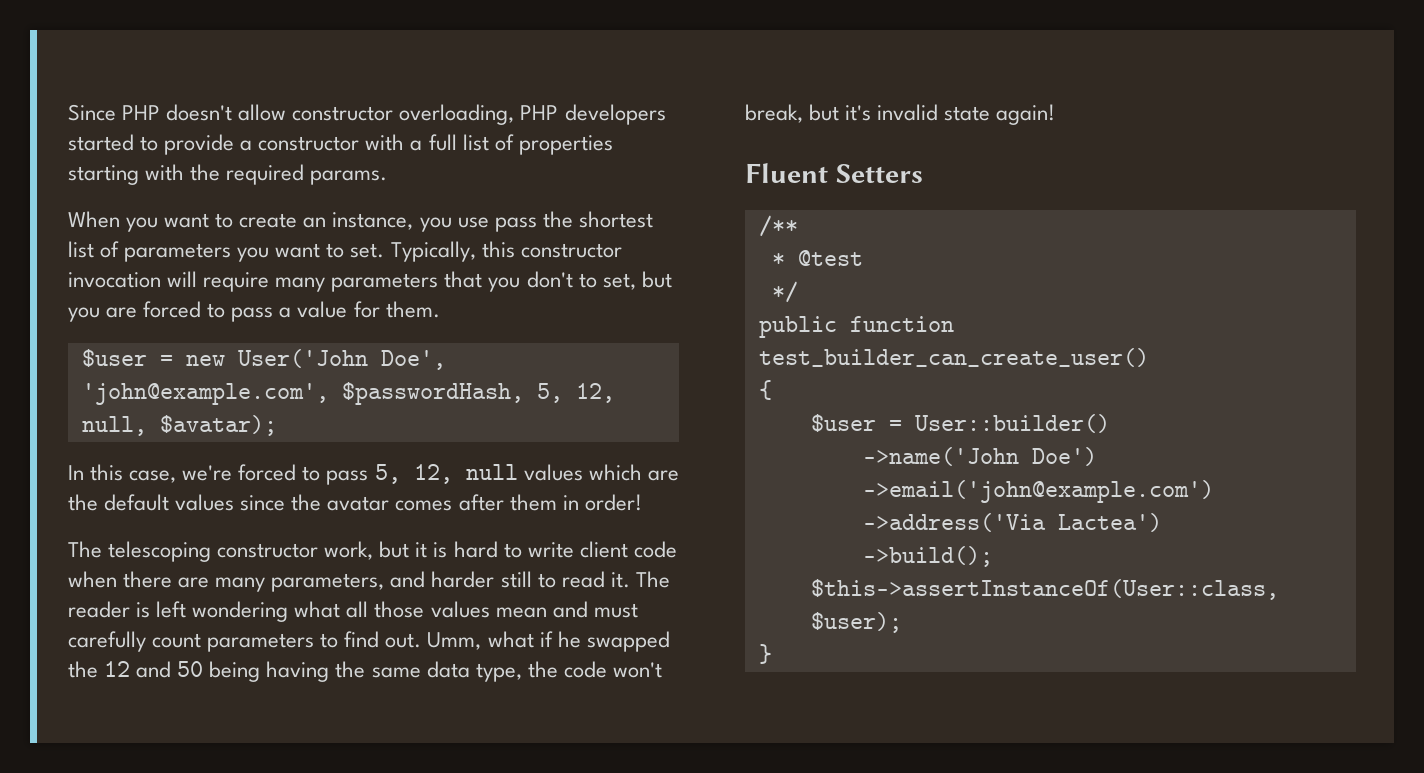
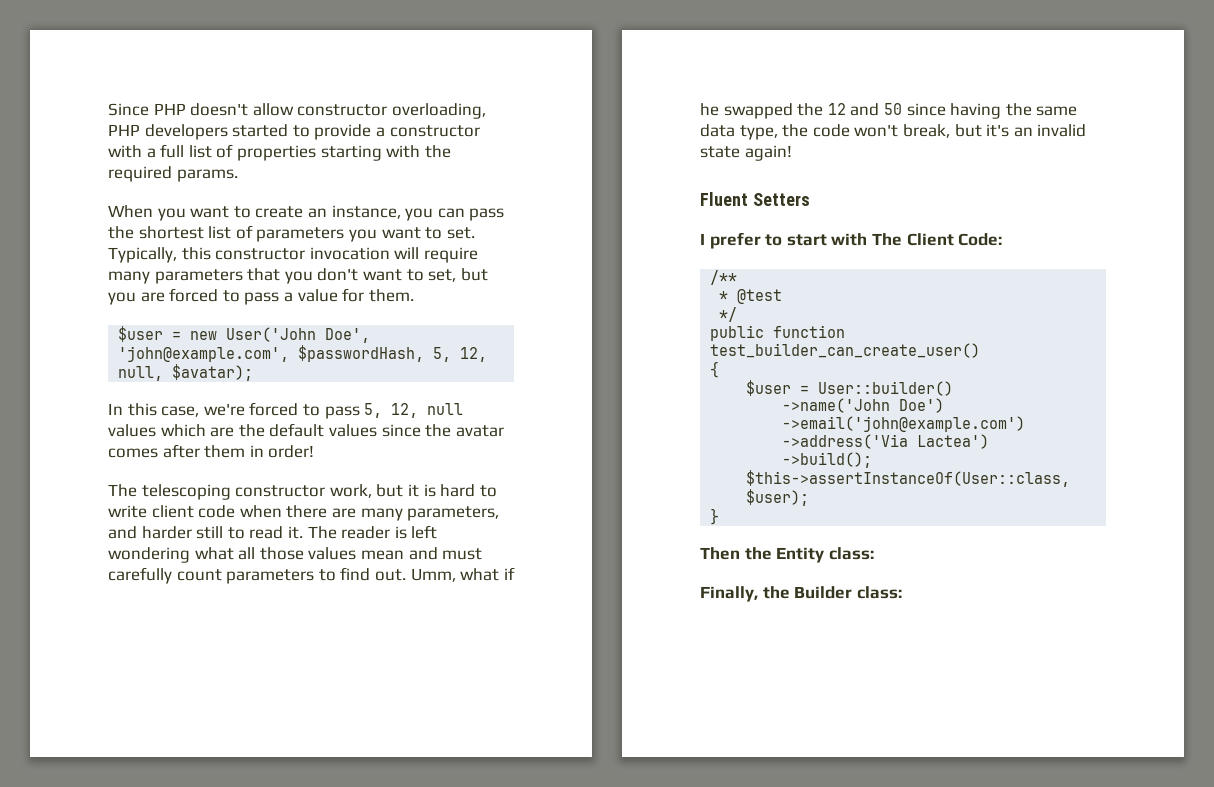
[457,217,489,228] use -> [437,208,465,218] can
(573, 279) none -> [362,269,402,281] want
[209,661,261,682] being -> [906,103,946,116] since
(872, 113) none -> [1013,127,1033,137] an
(923, 173) none -> [700,232,1003,249] // I prefer to start with The Client Code:
(772, 654) none -> [700,547,874,563] [700,586,902,602] // Then the Entity class: // Finally, the Builder class:

